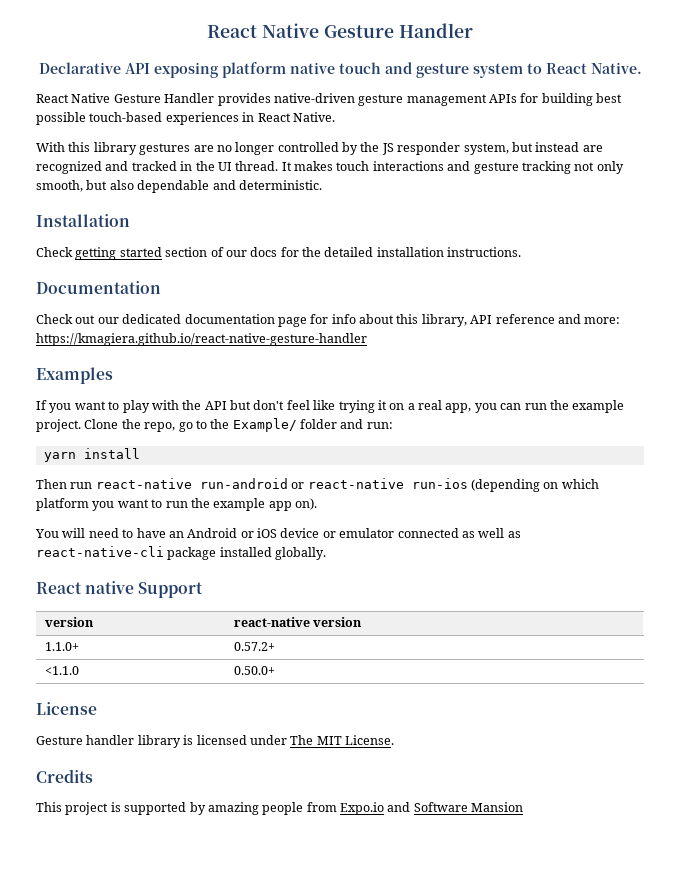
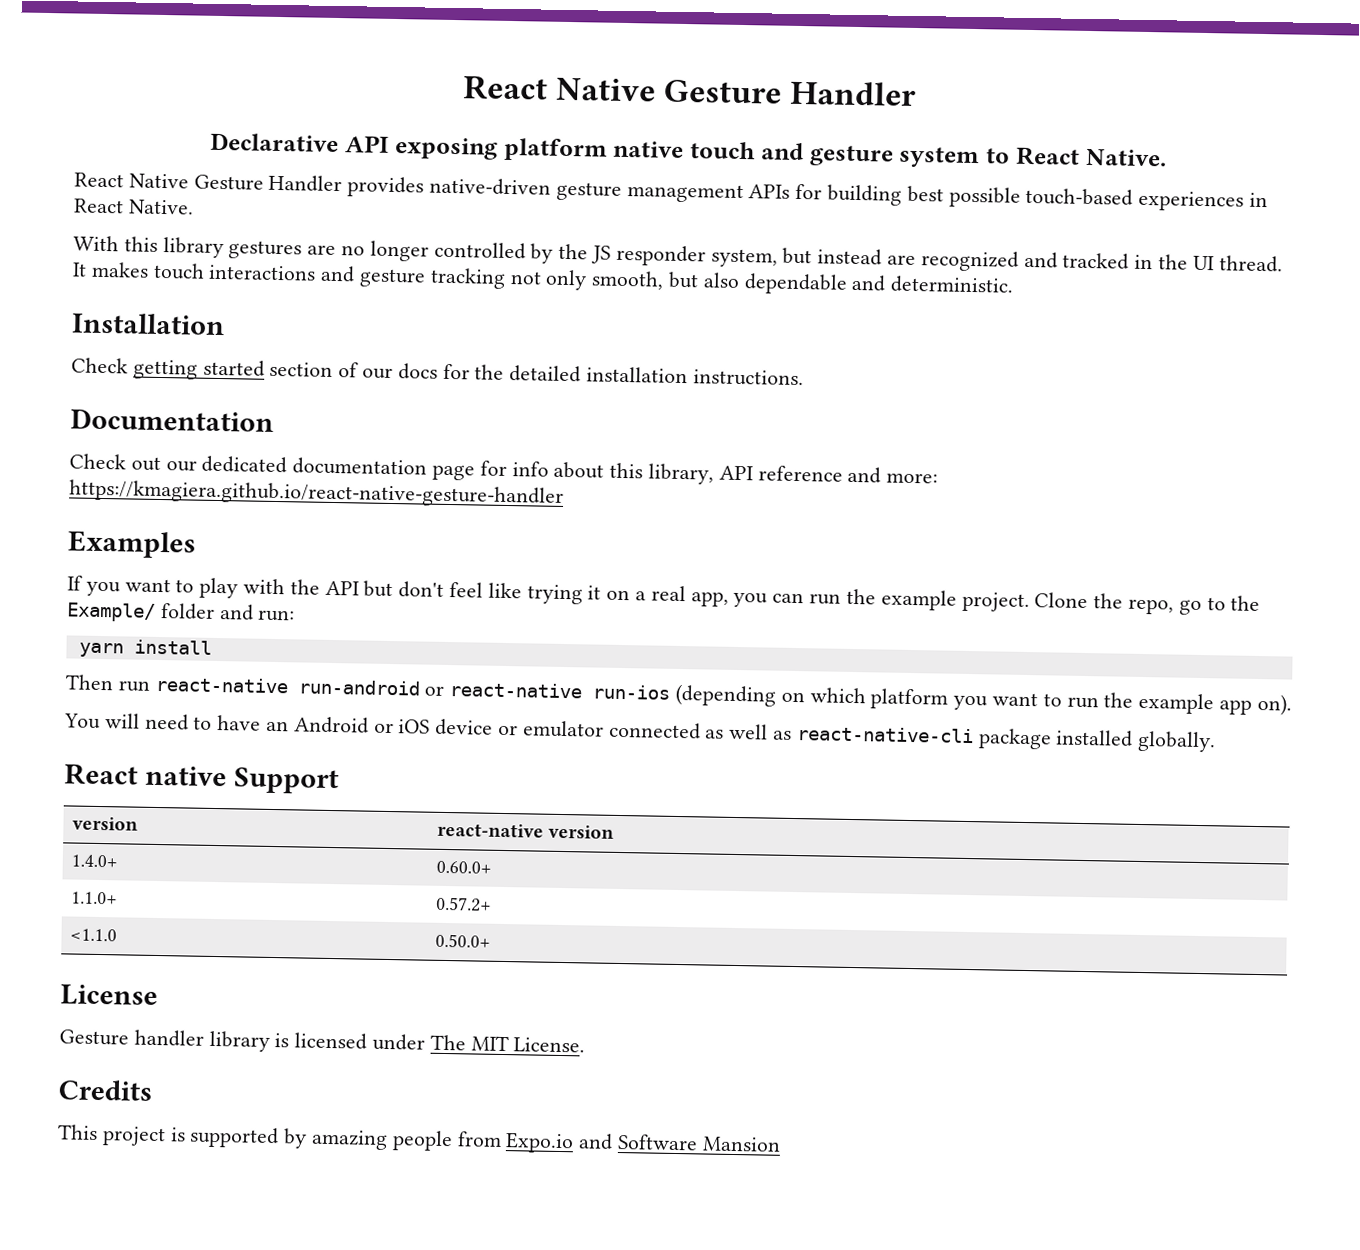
(363, 622) none -> [70,854,118,868] [435,860,492,874] // 1.4.0+ | 0.60.0+

